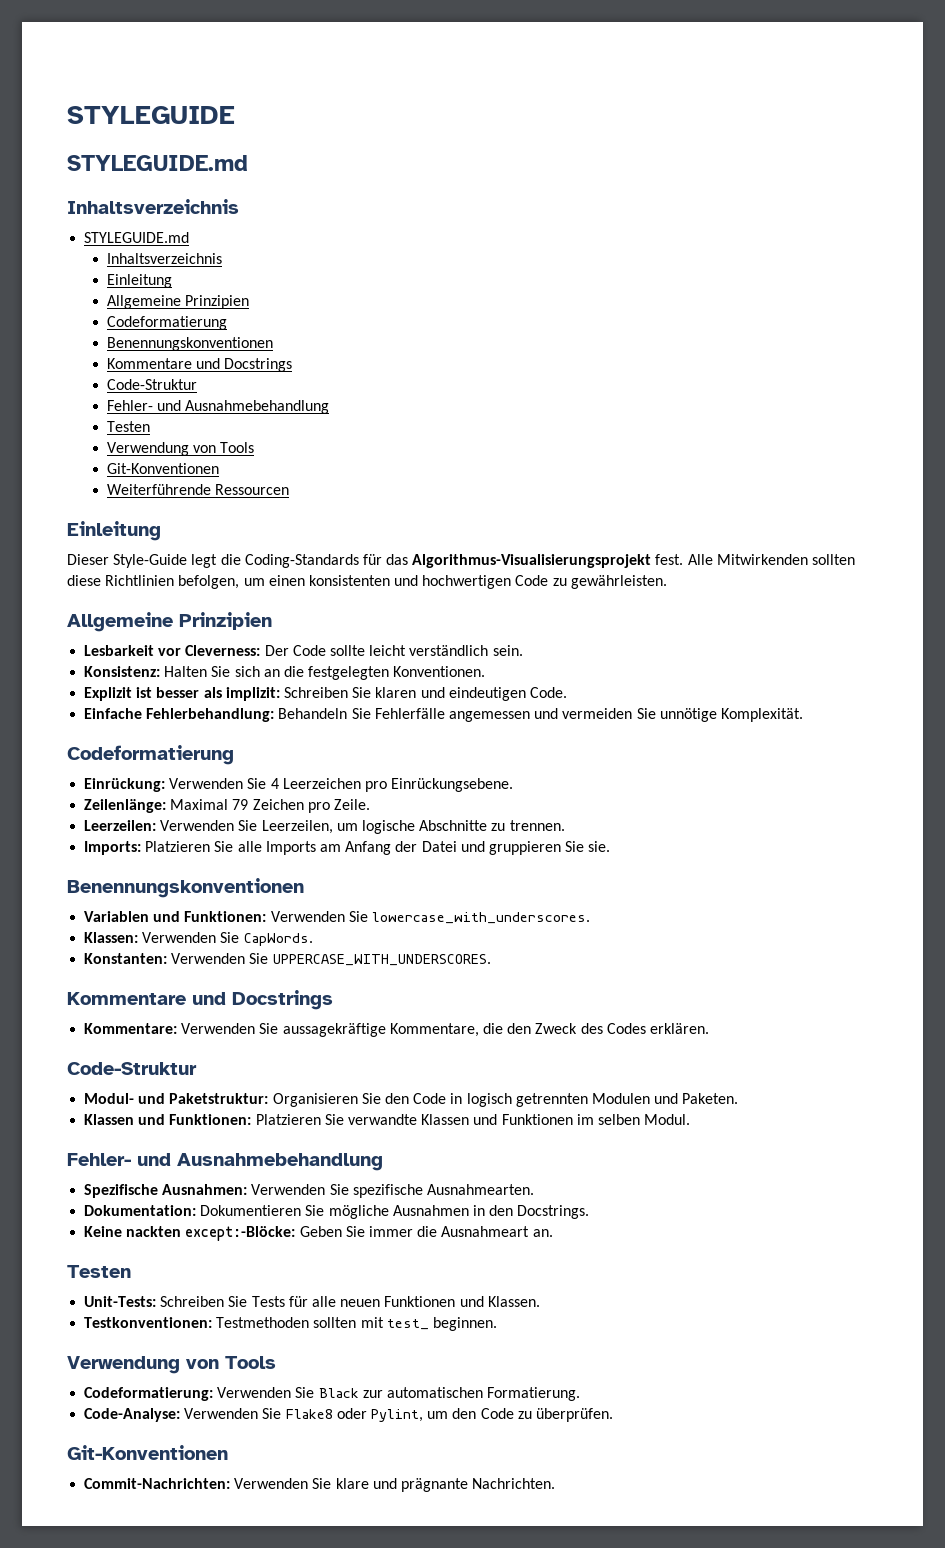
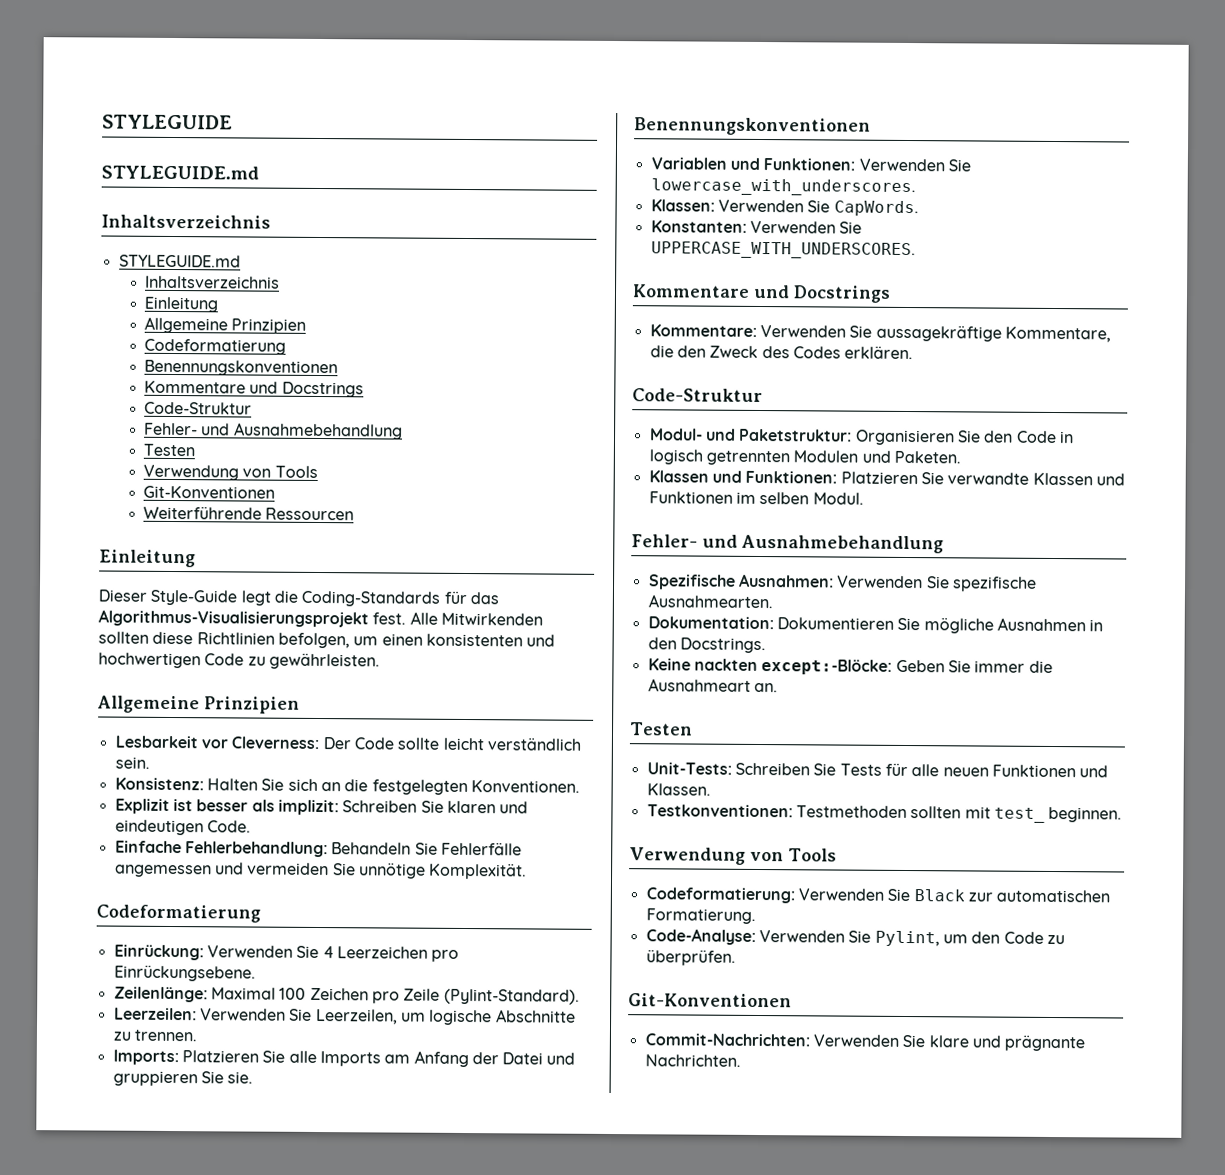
[232,799,249,810] 79 -> [279,987,307,1000] 100
[333,799,370,810] Zeile. -> [403,988,580,1005] Zeile (Pylint-Standard).
[285,1408,367,1419] Flake8 oder -> (872, 936) none

